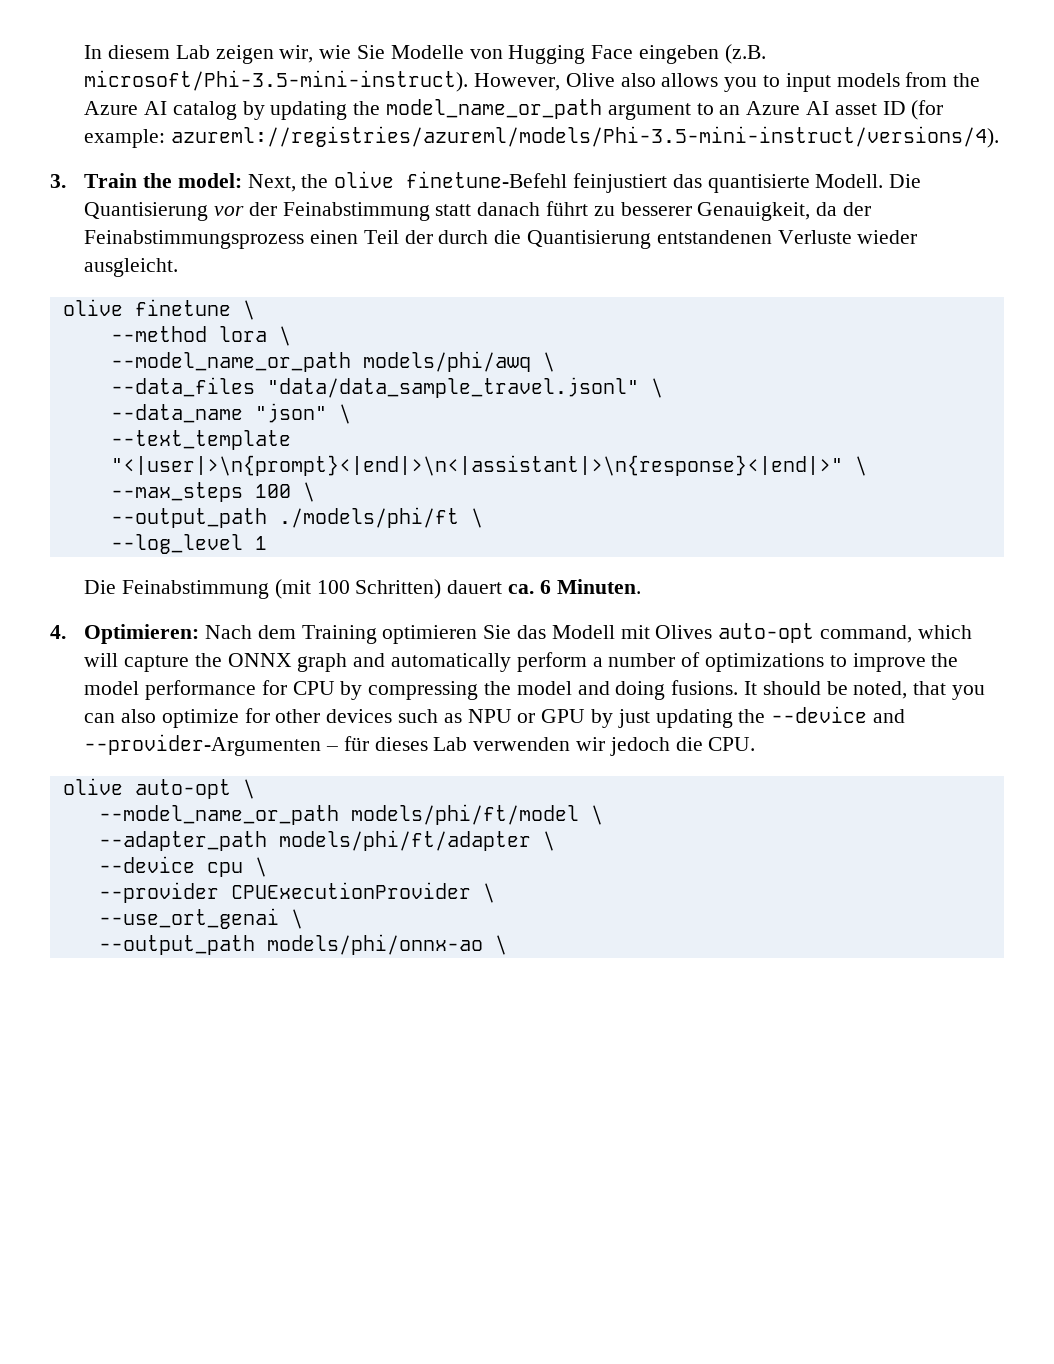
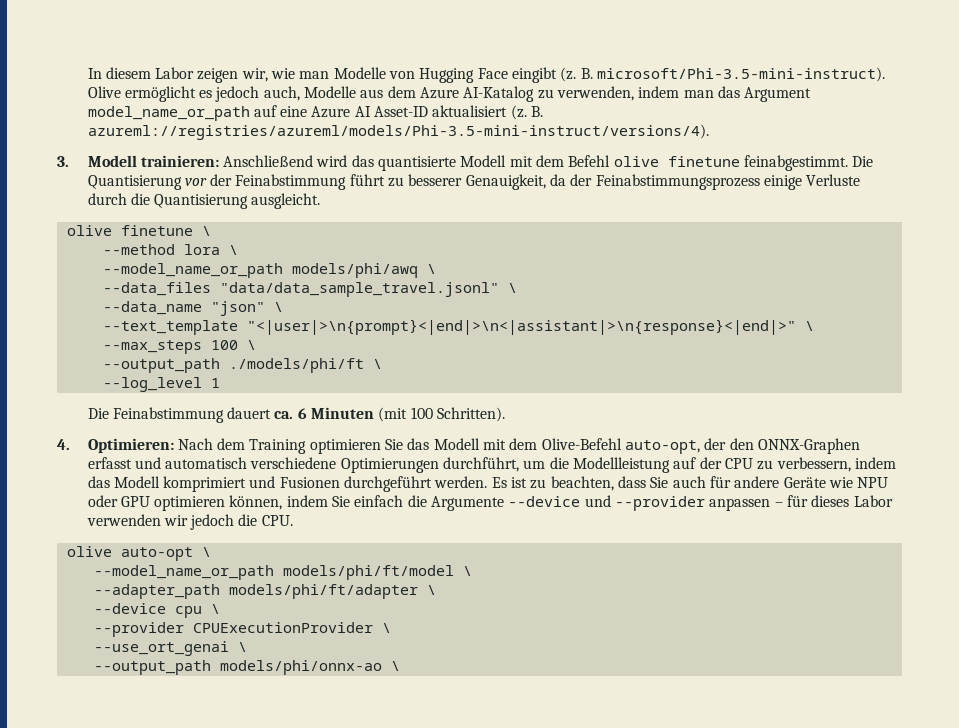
[175,45,210,59] Lab -> [155,67,195,79] Labor
[356,45,385,59] Sie -> [299,71,330,79] man
[638,44,766,64] [84,70,981,92] [84,99,944,120] [84,126,999,148] [50,171,884,193] eingeben (z.B. microsoft/Phi-3.5-mini-instruct). However, Olive also allows you to input models from the Azure AI catalog by updating the model_name_or_path argument to an Azure AI asset ID (for example: azureml://registries/azureml/models/Phi-3.5-mini-instruct/versions/4). // 3. Train the model: Next, the olive finetune-Befehl feinjustiert das quantisierte Modell. -> [512,67,885,83] [87,86,812,102] [87,105,544,121] [87,124,709,140] [57,155,849,171] eingibt (z. B. microsoft/Phi-3.5-mini-instruct). Olive ermöglicht es jedoch auch, Modelle aus dem Azure AI-Katalog zu verwenden, indem man das Argument model_name_or_path auf eine Azure AI Asset-ID aktualisiert (z. B. azureml://registries/azureml/models/Phi-3.5-mini-instruct/versions/4). // 3. Modell trainieren: Anschließend wird das quantisierte Modell mit dem Befehl olive finetune feinabgestimmt.
[435,202,541,216] statt danach -> (347, 182) none
[309,230,918,249] einen Teil der durch die Quantisierung entstandenen Verluste wieder -> [764,174,861,190] [87,193,249,209] einige Verluste durch die Quantisierung
[274,579,641,599] (mit 100 Schritten) dauert ca. 6 Minuten. -> [227,407,506,422] dauert ca. 6 Minuten (mit 100 Schritten).
[655,623,972,643] [84,652,959,672] [84,680,985,700] [84,706,905,728] [84,734,322,756] Olives auto-opt command, which will capture the ONNX graph and automatically perform a number of optimizations to improve the model performance for CPU by compressing the model and doing fusions. It should be noted, that you can also optimize for other devices such as NPU or GPU by just updating the --device and --provider-Argumenten -> [509,438,860,454] [87,457,896,473] [87,476,889,492] [87,495,771,511] dem Olive-Befehl auto-opt, der den ONNX-Graphen erfasst und automatisch verschiedene Optimierungen durchführt, um die Modellleistung auf der CPU zu verbessern, indem das Modell komprimiert und Fusionen durchgeführt werden. Es ist zu beachten, dass Sie auch für andere Geräte wie NPU oder GPU optimieren können, indem Sie einfach die Argumente --device und --provider anpassen
[433,737,468,751] Lab -> [853,495,893,507] Labor

